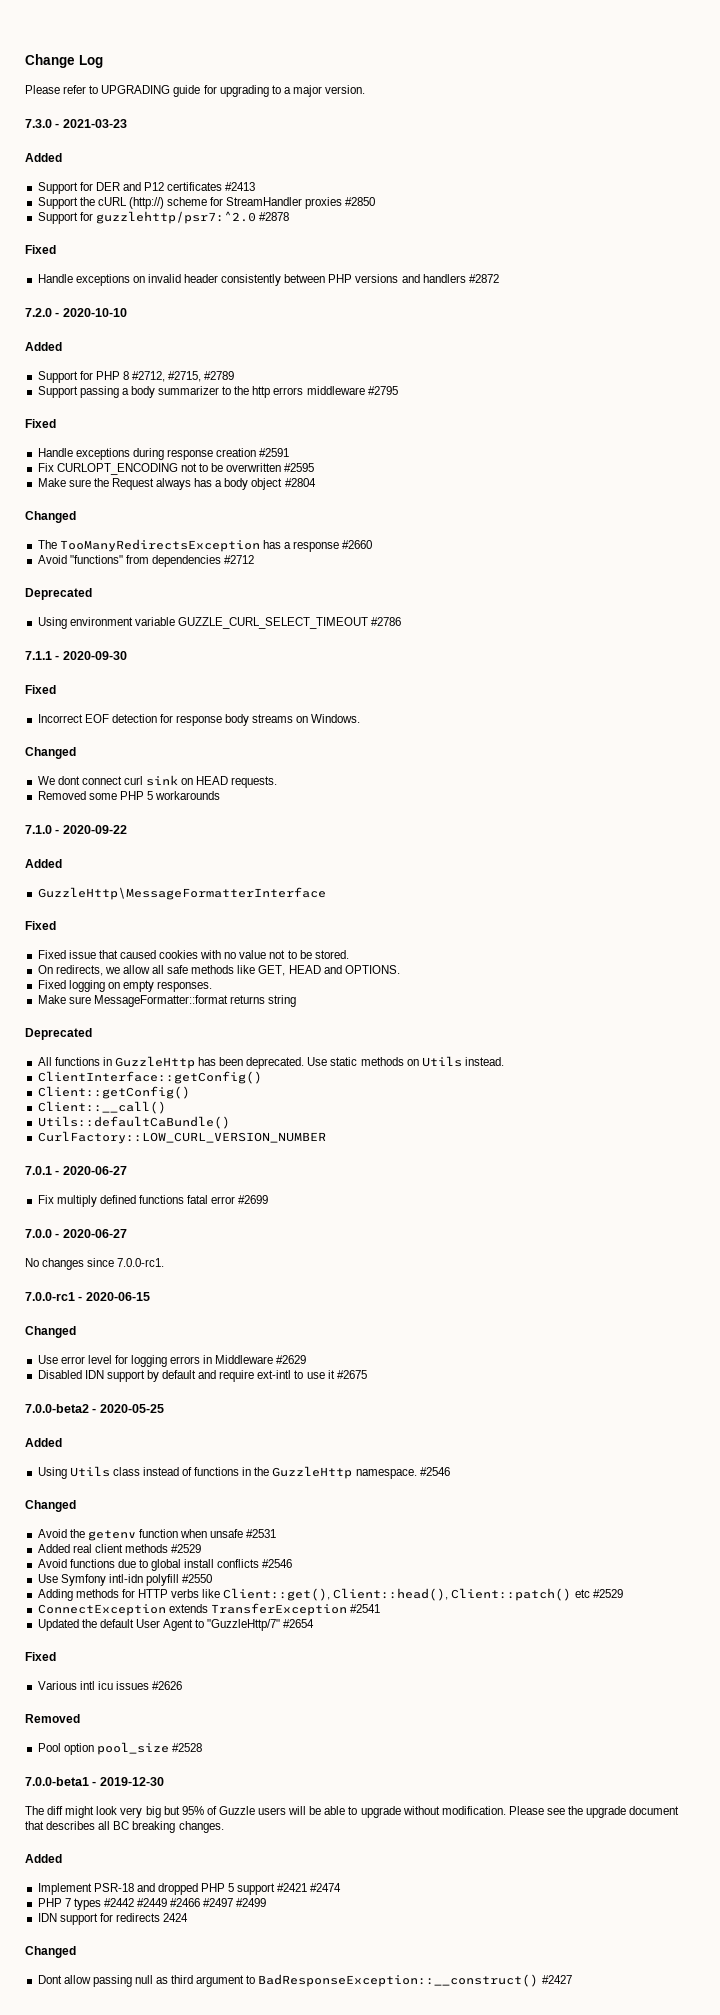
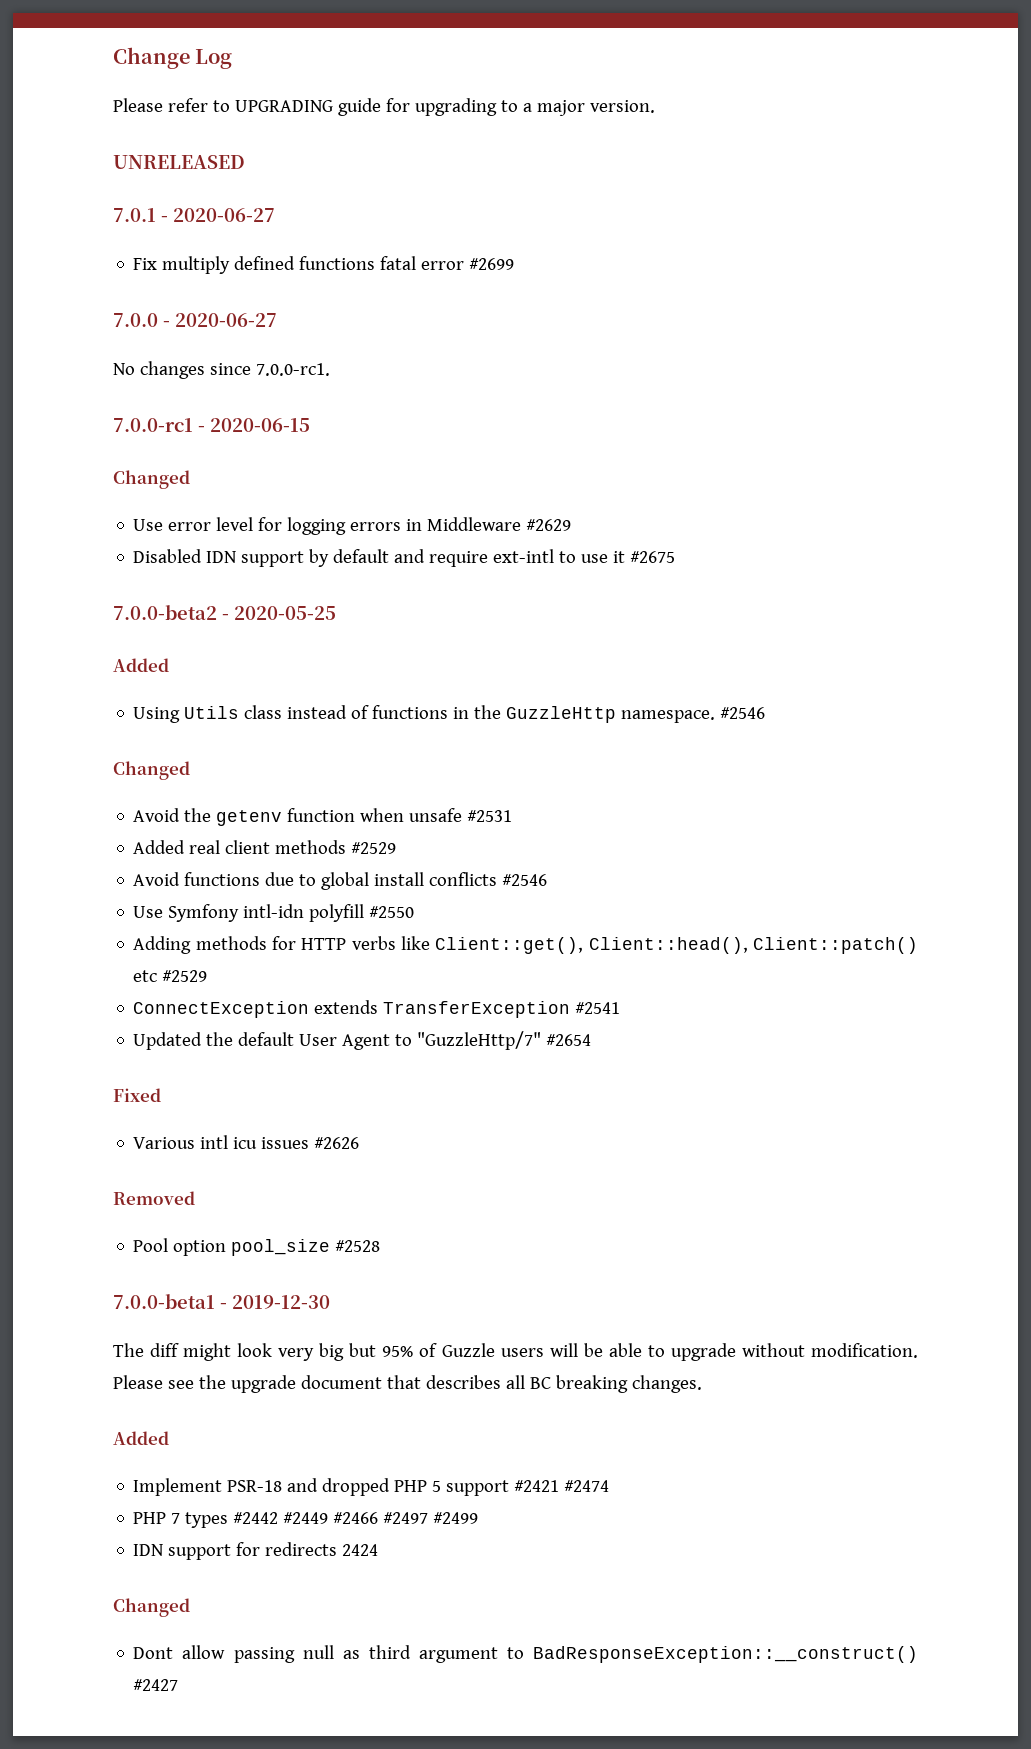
[25,119,127,128] [25,153,62,162] [37,182,256,194] [37,197,376,209] [37,211,289,224] [25,245,56,254] [37,274,499,286] [25,308,127,317] [25,342,62,351] [37,371,235,383] [37,386,398,398] [25,419,56,428] [37,448,290,460] [37,463,315,475] [37,478,316,490] [25,511,76,523] [37,539,373,552] [37,555,255,567] [25,588,92,600] [37,617,402,629] [25,651,127,660] [25,685,56,694] [37,714,361,726] [25,747,76,759] [37,775,278,788] [37,791,221,800] [25,825,127,834] [25,859,62,868] [37,887,326,900] [25,921,56,930] [37,950,349,959] [37,965,400,976] [37,980,213,992] [37,995,297,1007] [25,1028,92,1040] [37,1056,504,1069] [37,1071,262,1084] [37,1086,190,1099] [37,1101,166,1114] [37,1116,230,1129] [37,1131,326,1144] 7.3.0 - 2021-03-23 // Added // Support for DER and P12 certificates #2413 // Support the cURL (http://) scheme for StreamHandler proxies #2850 // Support for guzzlehttp/psr7:^2.0 #2878 // Fixed // Handle exceptions on invalid header consistently between PHP versions and handlers #2872 // 7.2.0 - 2020-10-10 // Added // Support for PHP 8 #2712, #2715, #2789 // Support passing a body summarizer to the http errors middleware #2795 // Fixed // Handle exceptions during response creation #2591 // Fix CURLOPT_ENCODING not to be overwritten #2595 // Make sure the Request always has a body object #2804 // Changed // The TooManyRedirectsException has a response #2660 // Avoid "functions" from dependencies #2712 // Deprecated // Using environment variable GUZZLE_CURL_SELECT_TIMEOUT #2786 // 7.1.1 - 2020-09-30 // Fixed // Incorrect EOF detection for response body streams on Windows. // Changed // We dont connect curl sink on HEAD requests. // Removed some PHP 5 workarounds // 7.1.0 - 2020-09-22 // Added // GuzzleHttp\MessageFormatterInterface // Fixed // Fixed issue that caused cookies with no value not to be stored. // On redirects, we allow all safe methods like GET, HEAD and OPTIONS. // Fixed logging on empty responses. // Make sure MessageFormatter::format returns string // Deprecated // All functions in GuzzleHttp has been deprecated. Use static methods on Utils instead. // ClientInterface::getConfig() // Client::getConfig() // Client::__call() // Utils::defaultCaBundle() // CurlFactory::LOW_CURL_VERSION_NUMBER -> [113,155,245,169] UNRELEASED

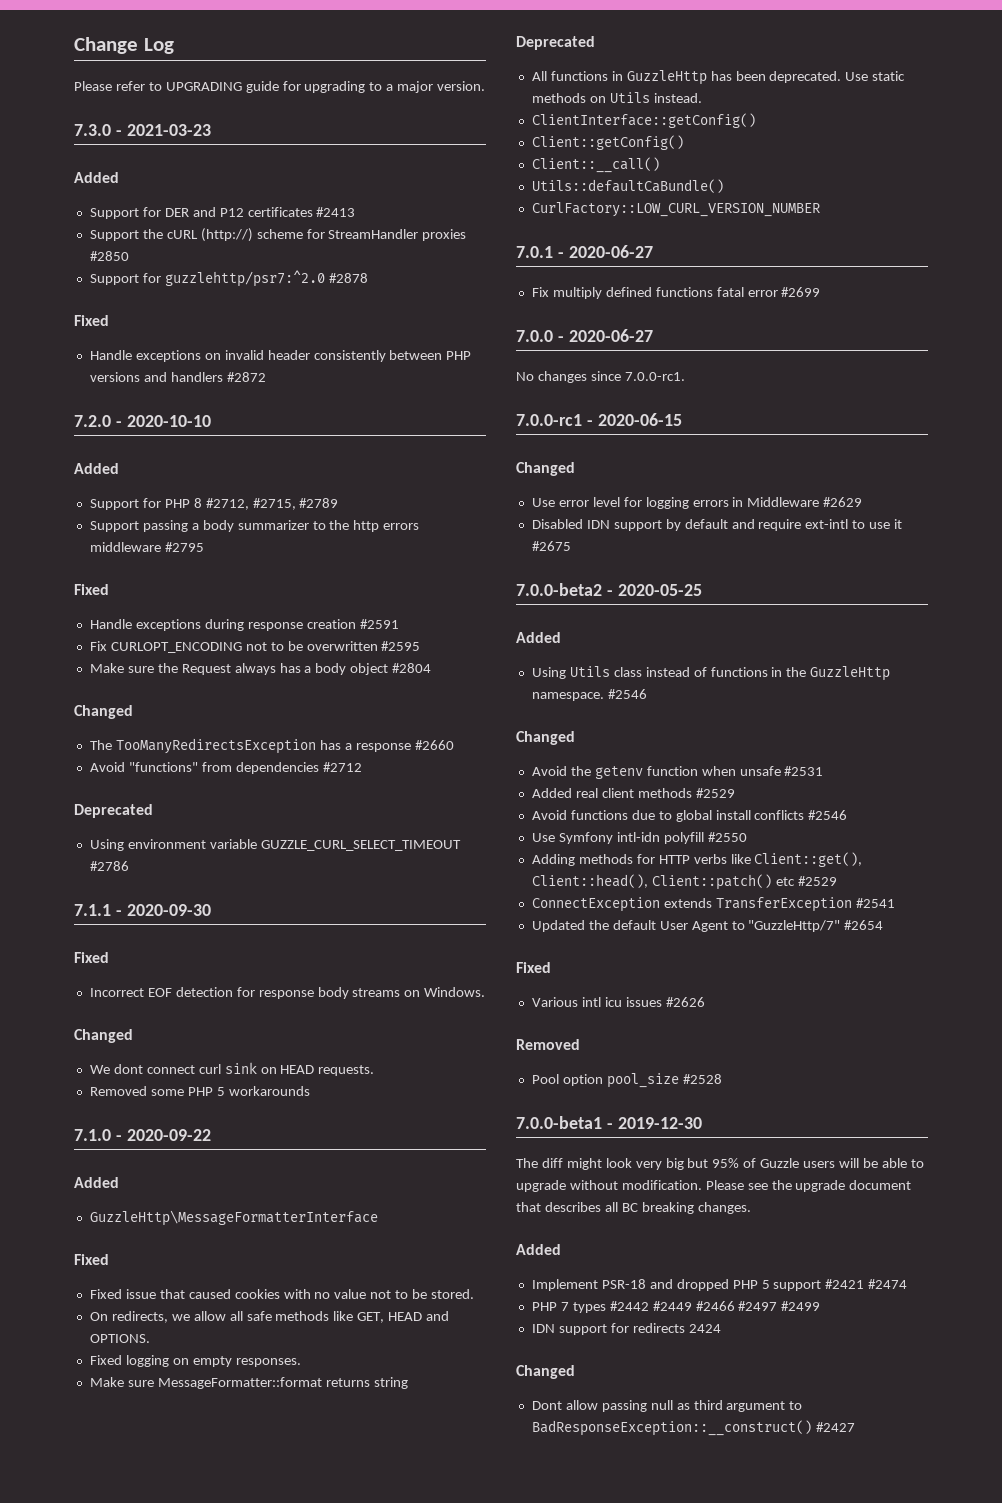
[113,155,245,169] UNRELEASED -> [74,124,211,136] [74,172,119,183] [89,207,356,219] [89,228,467,242] [89,251,129,261] [89,270,368,287] [74,315,109,326] [89,350,472,362] [89,372,266,382] [74,415,211,427] [74,463,119,474] [89,498,339,510] [89,520,420,532] [89,542,204,552] [74,584,109,595] [89,619,399,631] [89,641,421,653] [89,663,432,675] [74,705,133,719] [89,738,454,754] [89,762,362,774] [74,804,153,818] [89,839,461,851] [89,861,129,871] [74,904,211,916] [74,952,109,963] [89,987,486,999] [74,1029,133,1043] [89,1062,375,1076] [89,1086,310,1096] [74,1129,211,1141] [74,1177,119,1188] [89,1210,378,1226] [74,1254,109,1265] [89,1289,475,1299] [89,1311,450,1323] [89,1334,150,1343] [89,1355,301,1367] [89,1377,408,1389] [516,36,595,50] [531,70,906,85] [531,92,702,103] [531,113,756,128] [531,135,684,150] [531,157,660,173] [531,179,724,193] [531,202,820,217] 7.3.0 - 2021-03-23 // Added // Support for DER and P12 certificates #2413 // Support the cURL (http://) scheme for StreamHandler proxies #2850 // Support for guzzlehttp/psr7:^2.0 #2878 // Fixed // Handle exceptions on invalid header consistently between PHP versions and handlers #2872 // 7.2.0 - 2020-10-10 // Added // Support for PHP 8 #2712, #2715, #2789 // Support passing a body summarizer to the http errors middleware #2795 // Fixed // Handle exceptions during response creation #2591 // Fix CURLOPT_ENCODING not to be overwritten #2595 // Make sure the Request always has a body object #2804 // Changed // The TooManyRedirectsException has a response #2660 // Avoid "functions" from dependencies #2712 // Deprecated // Using environment variable GUZZLE_CURL_SELECT_TIMEOUT #2786 // 7.1.1 - 2020-09-30 // Fixed // Incorrect EOF detection for response body streams on Windows. // Changed // We dont connect curl sink on HEAD requests. // Removed some PHP 5 workarounds // 7.1.0 - 2020-09-22 // Added // GuzzleHttp\MessageFormatterInterface // Fixed // Fixed issue that caused cookies with no value not to be stored. // On redirects, we allow all safe methods like GET, HEAD and OPTIONS. // Fixed logging on empty responses. // Make sure MessageFormatter::format returns string // Deprecated // All functions in GuzzleHttp has been deprecated. Use static methods on Utils instead. // ClientInterface::getConfig() // Client::getConfig() // Client::__call() // Utils::defaultCaBundle() // CurlFactory::LOW_CURL_VERSION_NUMBER

